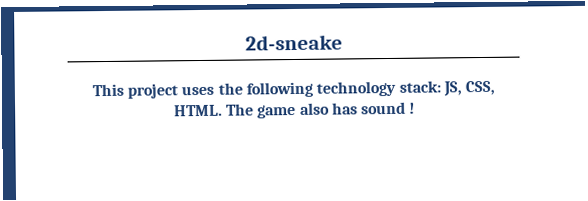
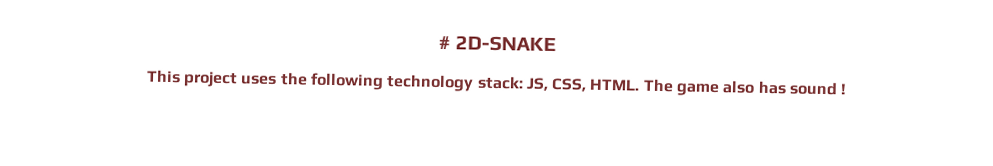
[244,34,343,51] 2d-sneake -> [437,35,557,53] # 2D-SNAKE

